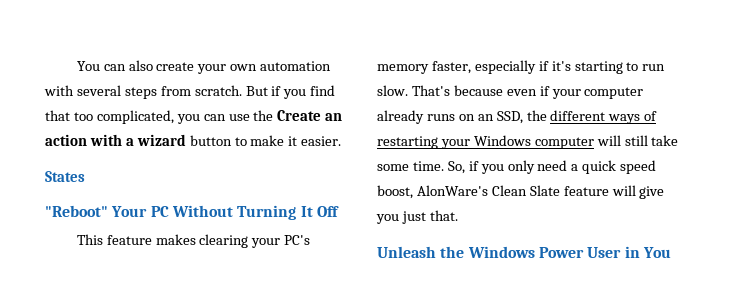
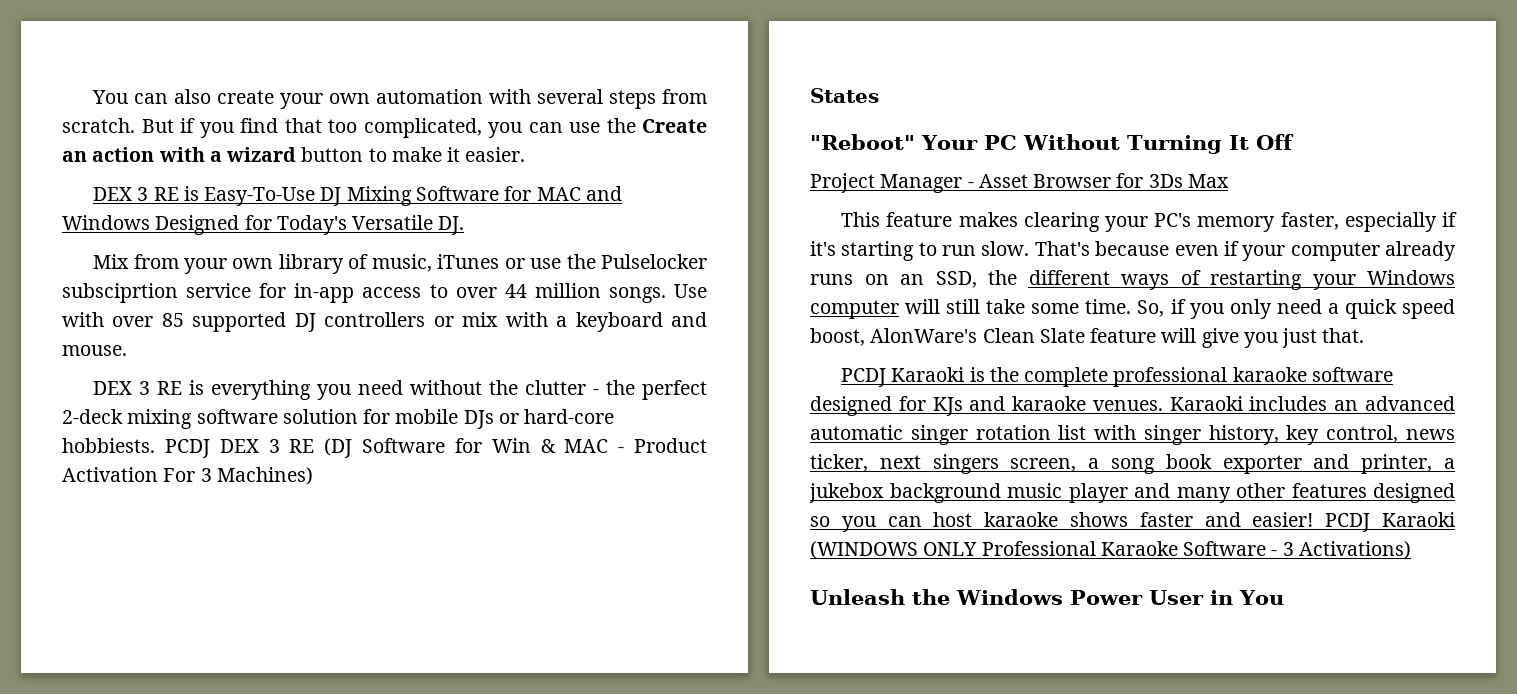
(342, 141) none -> [93,186,622,206] [62,215,465,235] [93,254,707,274] [62,283,708,303] [62,312,707,332] [62,345,127,356] [93,380,707,400] [62,409,615,429] [62,438,707,458] [62,467,313,485] // DEX 3 RE is Easy-To-Use DJ Mixing Software for MAC and Windows Designed for Today's Versatile DJ. // Mix from your own library of music, iTunes or use the Pulselocker subsciprtion service for in-app access to over 44 million songs. Use with over 85 supported DJ controllers or mix with a keyboard and mouse. // DEX 3 RE is everything you need without the clutter - the perfect 2-deck mixing software solution for mobile DJs or hard-core hobbiests. PCDJ DEX 3 RE (DJ Software for Win & MAC - Product Activation For 3 Machines)
(339, 211) none -> [810,173,1229,193] // Project Manager - Asset Browser for 3Ds Max
(458, 215) none -> [841,367,1393,387] [810,396,1455,416] [810,425,1455,445] [810,454,1455,474] [809,483,1455,503] [810,512,1455,532] [810,541,1411,559] // PCDJ Karaoki is the complete professional karaoke software designed for KJs and karaoke venues. Karaoki includes an advanced automatic singer rotation list with singer history, key control, news ticker, next singers screen, a song book exporter and printer, a jukebox background music player and many other features designed so you can host karaoke shows faster and easier! PCDJ Karaoki (WINDOWS ONLY Professional Karaoke Software - 3 Activations)

